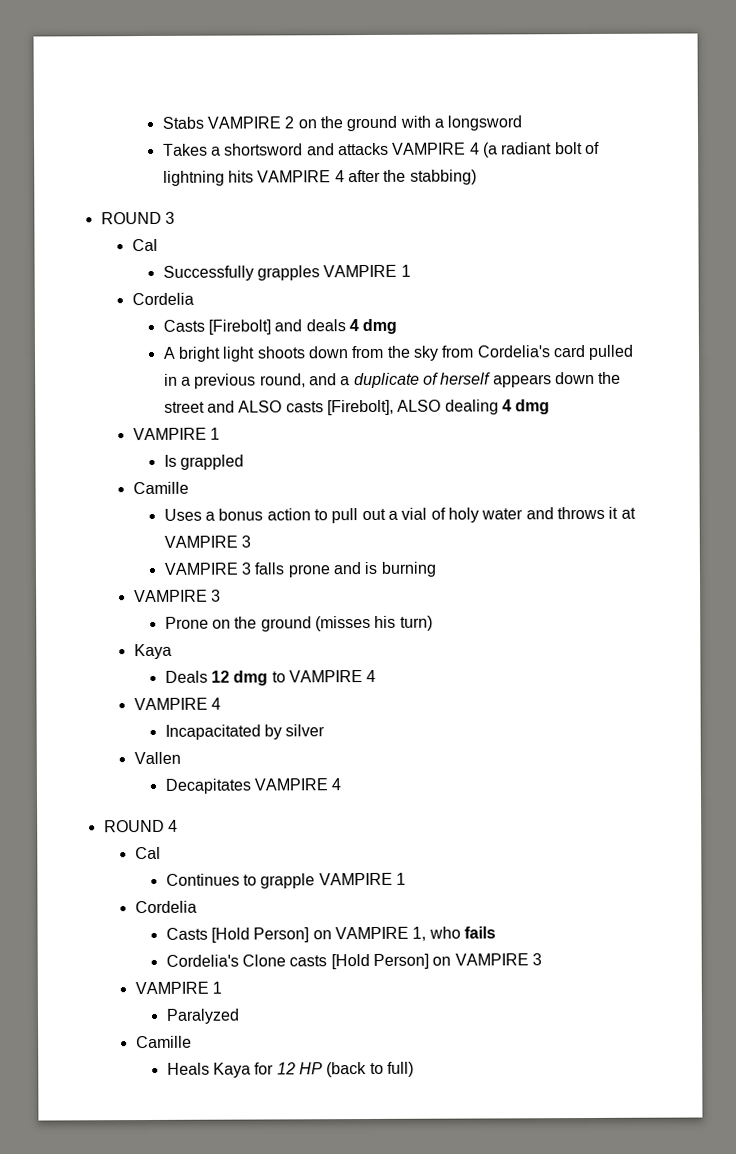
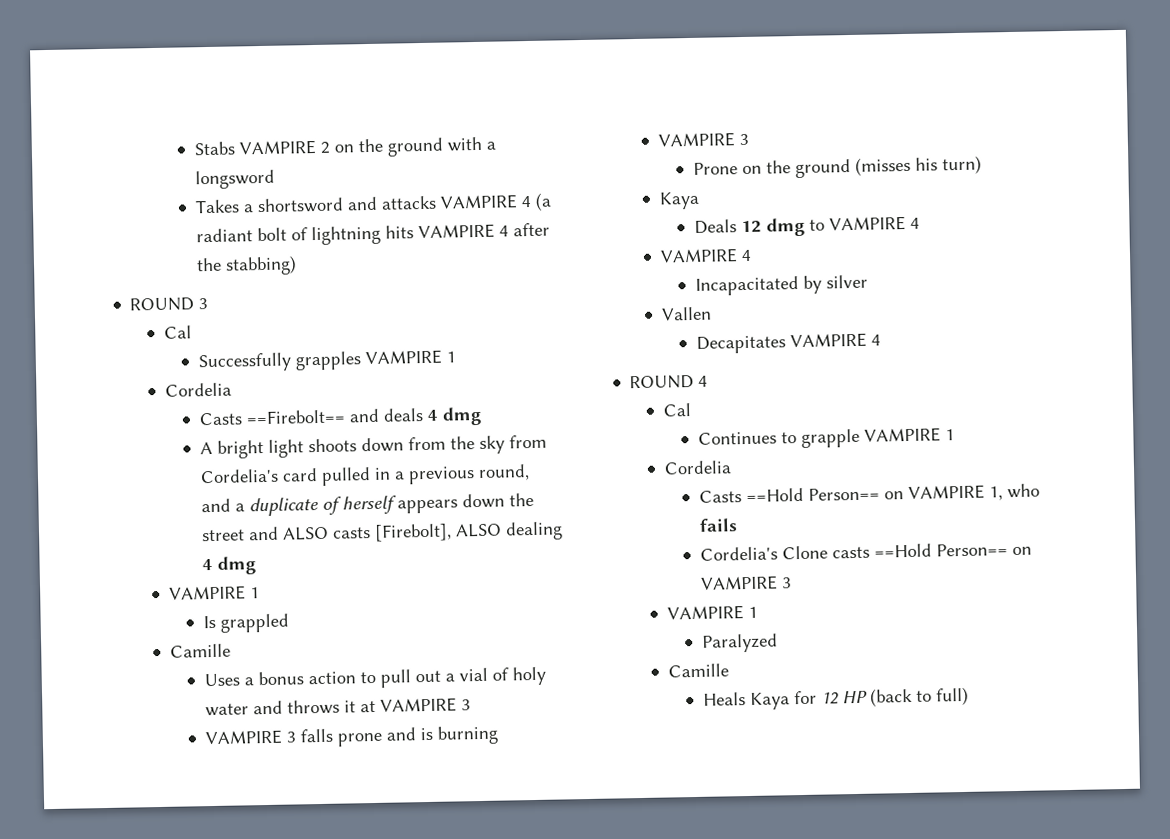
[208,319,272,335] [Firebolt] -> [245,409,346,425] ==Firebolt==
[211,927,310,943] [Hold Person] -> [745,487,880,503] ==Hold Person==
[330,953,430,970] [Hold Person] -> [873,543,1008,558] ==Hold Person==

